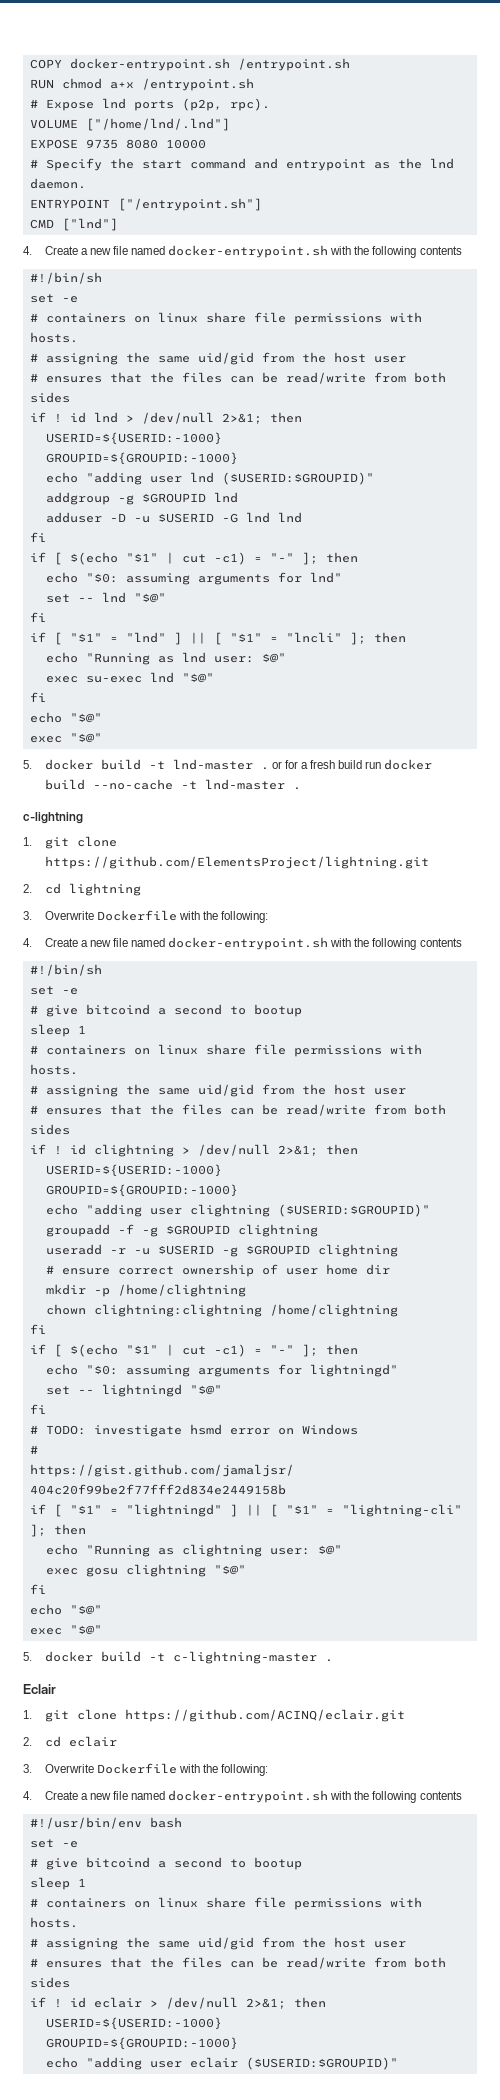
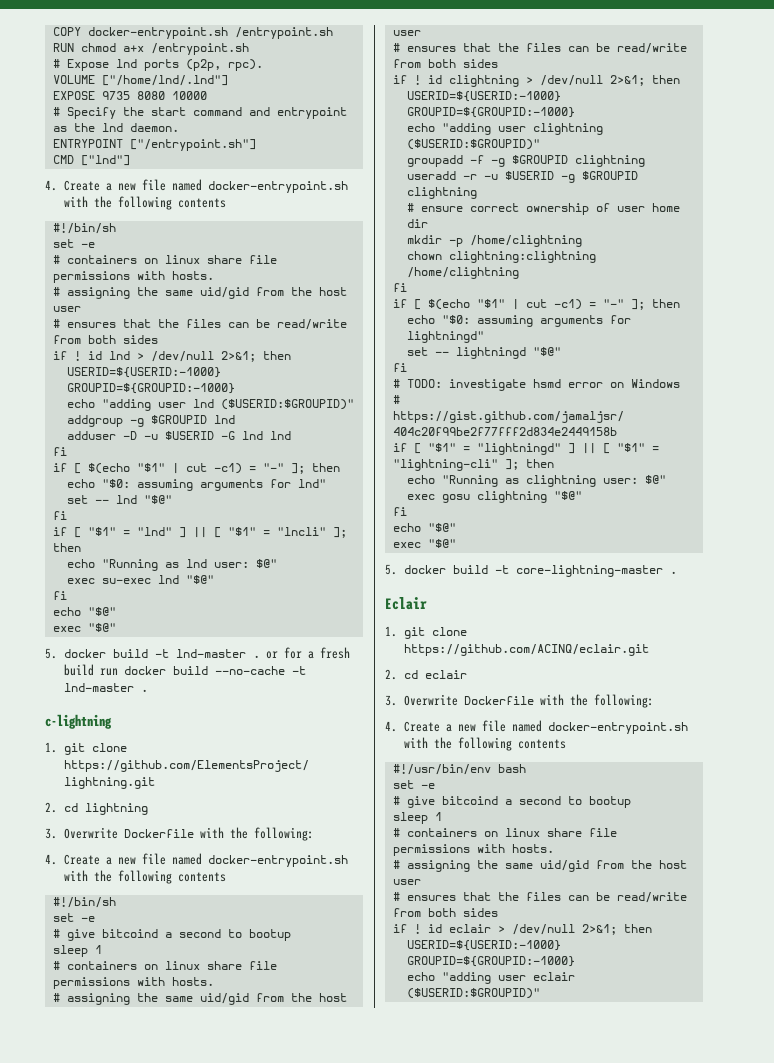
[172,1651,317,1664] c-lightning-master -> [515,565,663,577] core-lightning-master

